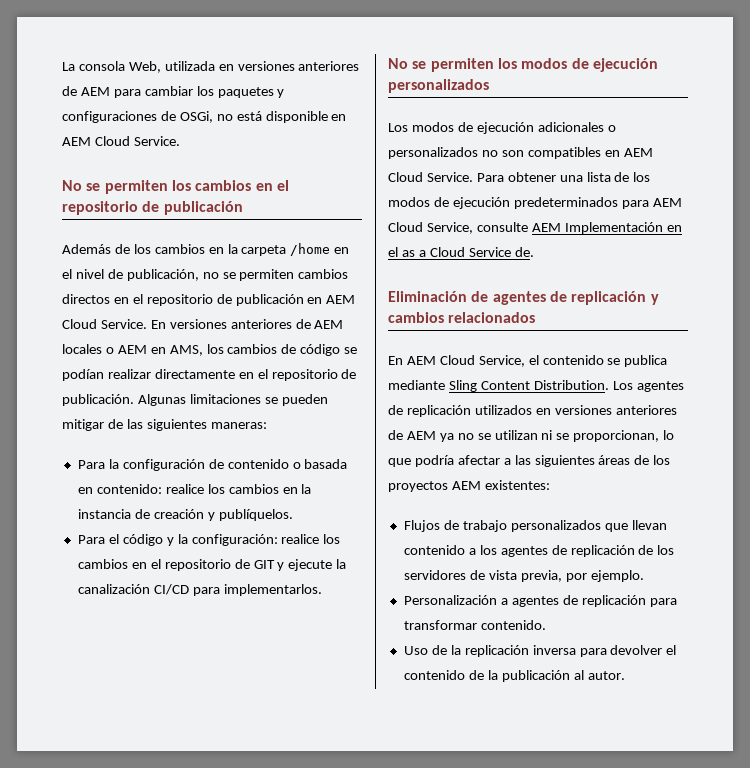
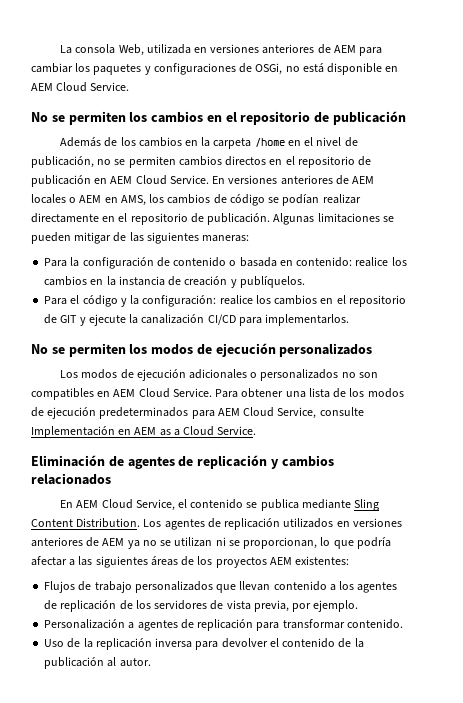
[531,223,561,232] AEM -> (364, 411) none
[388,247,398,257] el -> [134,427,157,435] AEM
[468,247,534,257] Service de. -> [217,426,257,435] Service.

